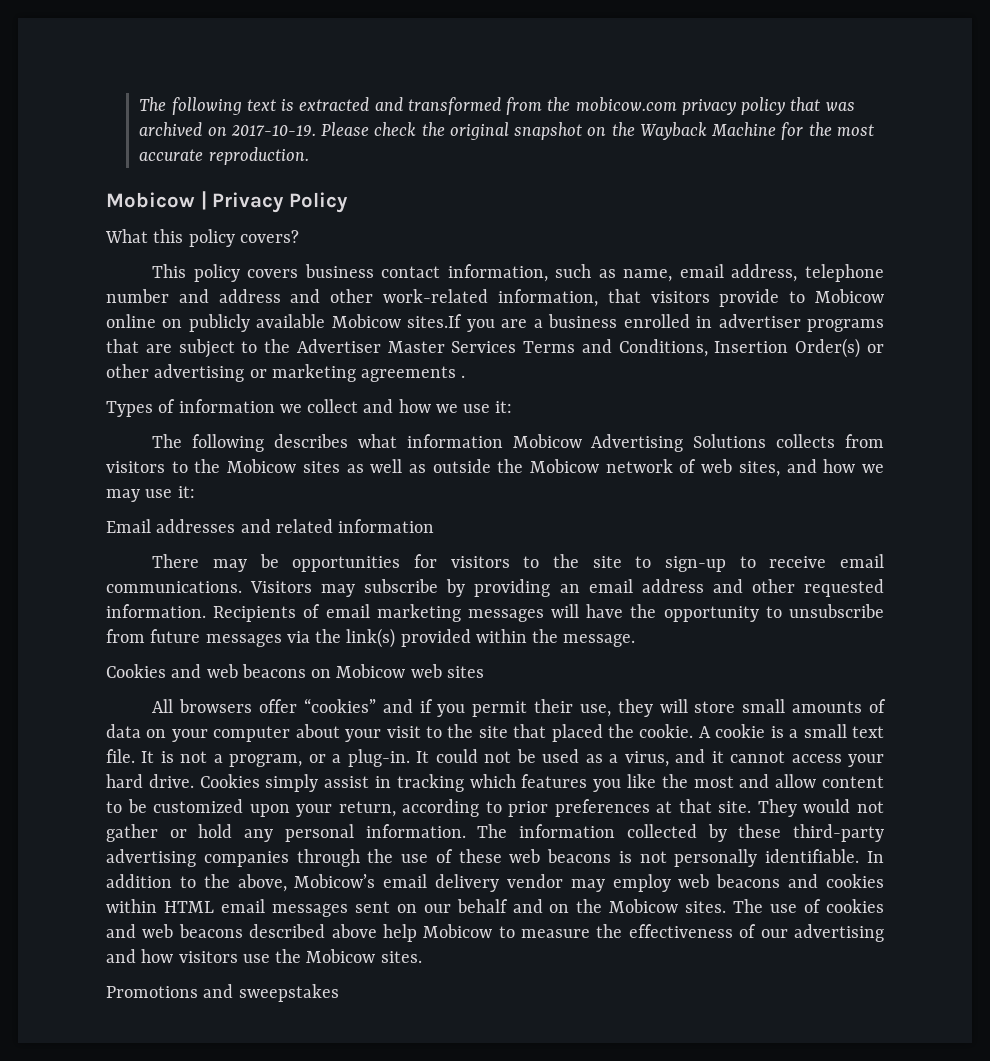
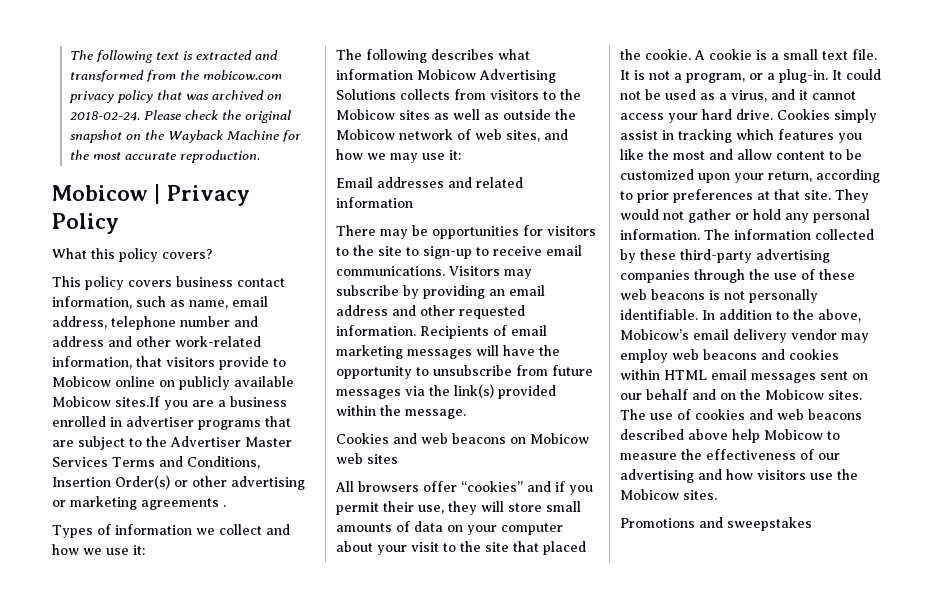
[230,125,316,136] 2017-10-19. -> [69,111,140,121] 2018-02-24.

